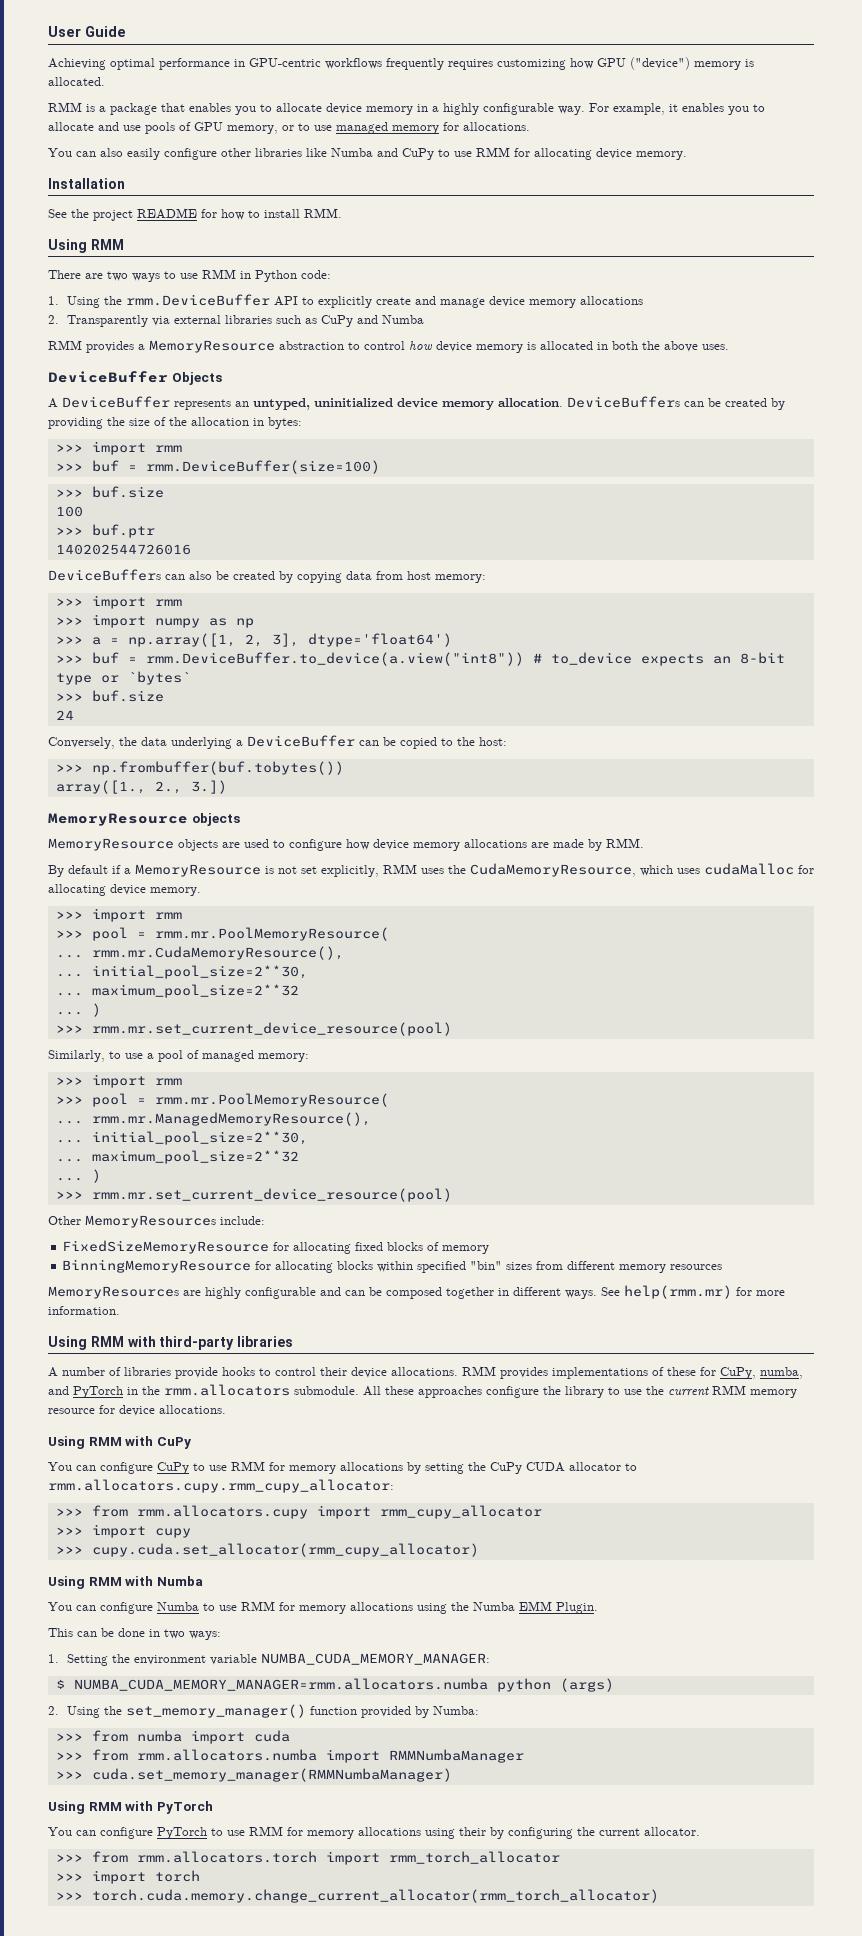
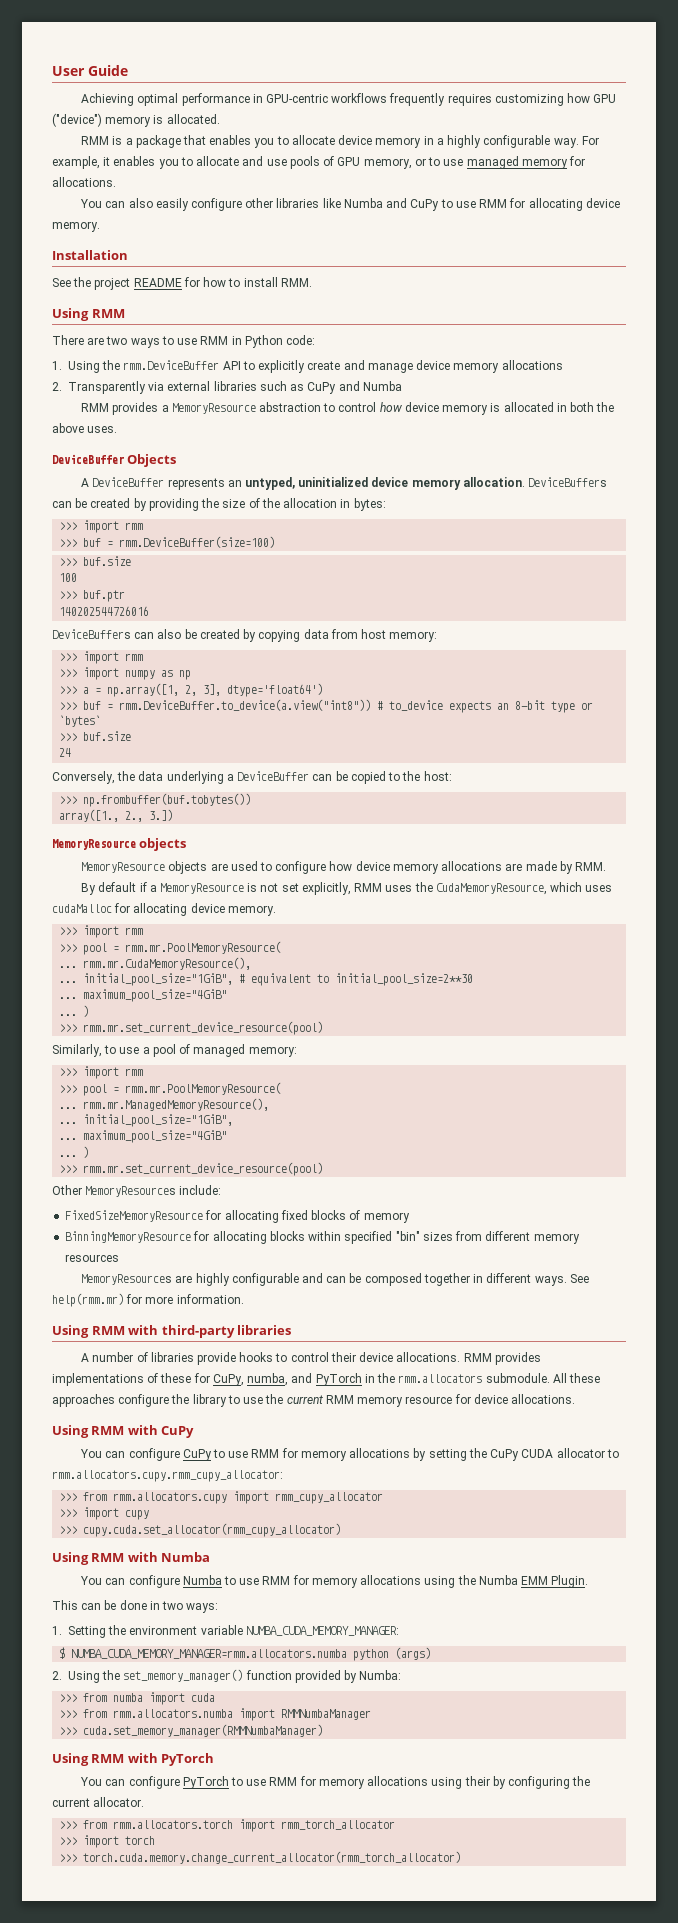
[91,965,308,979] [55,984,299,998] initial_pool_size=2**30, // ... maximum_pool_size=2**32 -> [83,973,474,986] [59,989,228,1002] initial_pool_size="1GiB", # equivalent to initial_pool_size=2**30 // ... maximum_pool_size="4GiB"
[91,1131,308,1145] [55,1150,299,1164] initial_pool_size=2**30, // ... maximum_pool_size=2**32 -> [83,1114,234,1127] [59,1130,228,1143] initial_pool_size="1GiB", // ... maximum_pool_size="4GiB"

